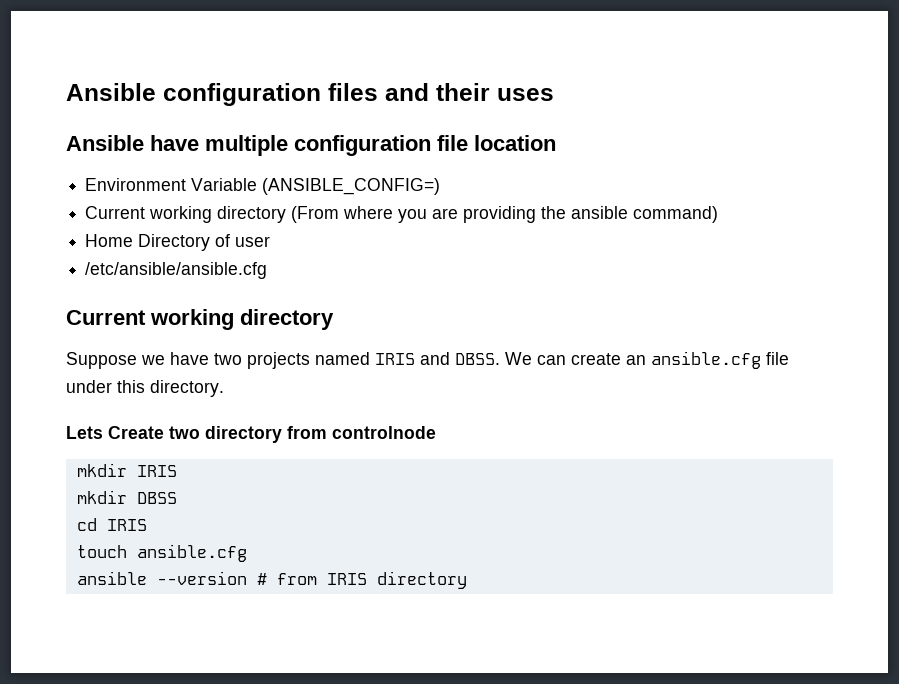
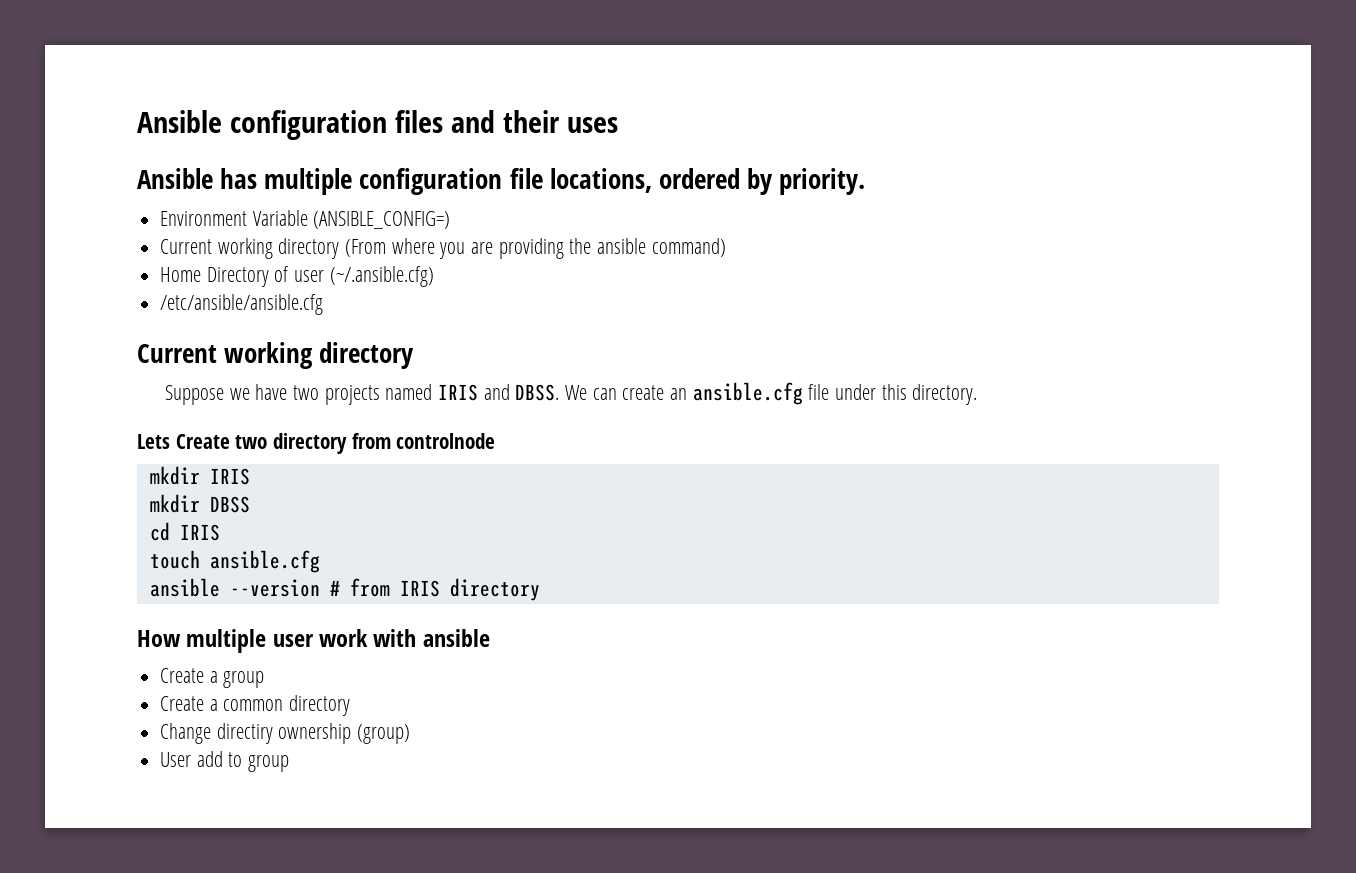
[150,135,199,151] have -> [220,168,258,189] has
[474,135,556,151] location -> [549,168,866,195] locations, ordered by priority.
(271, 241) none -> [329,266,434,287] (~/.ansible.cfg)
(467, 580) none -> [137,629,490,653] [160,668,265,688] [160,695,351,716] [160,723,411,744] [160,751,290,772] // How multiple user work with ansible // Create a group // Create a common directory // Change directiry ownership (group) // User add to group

